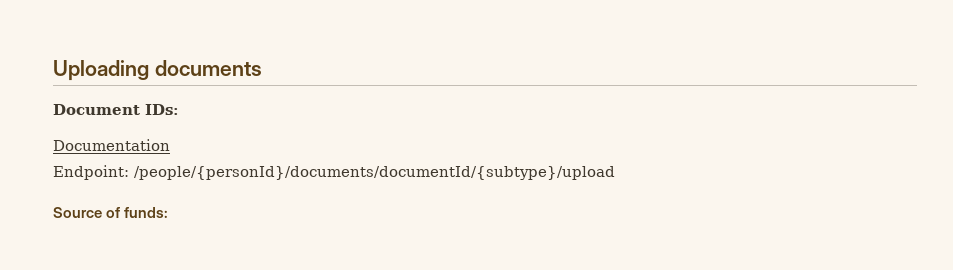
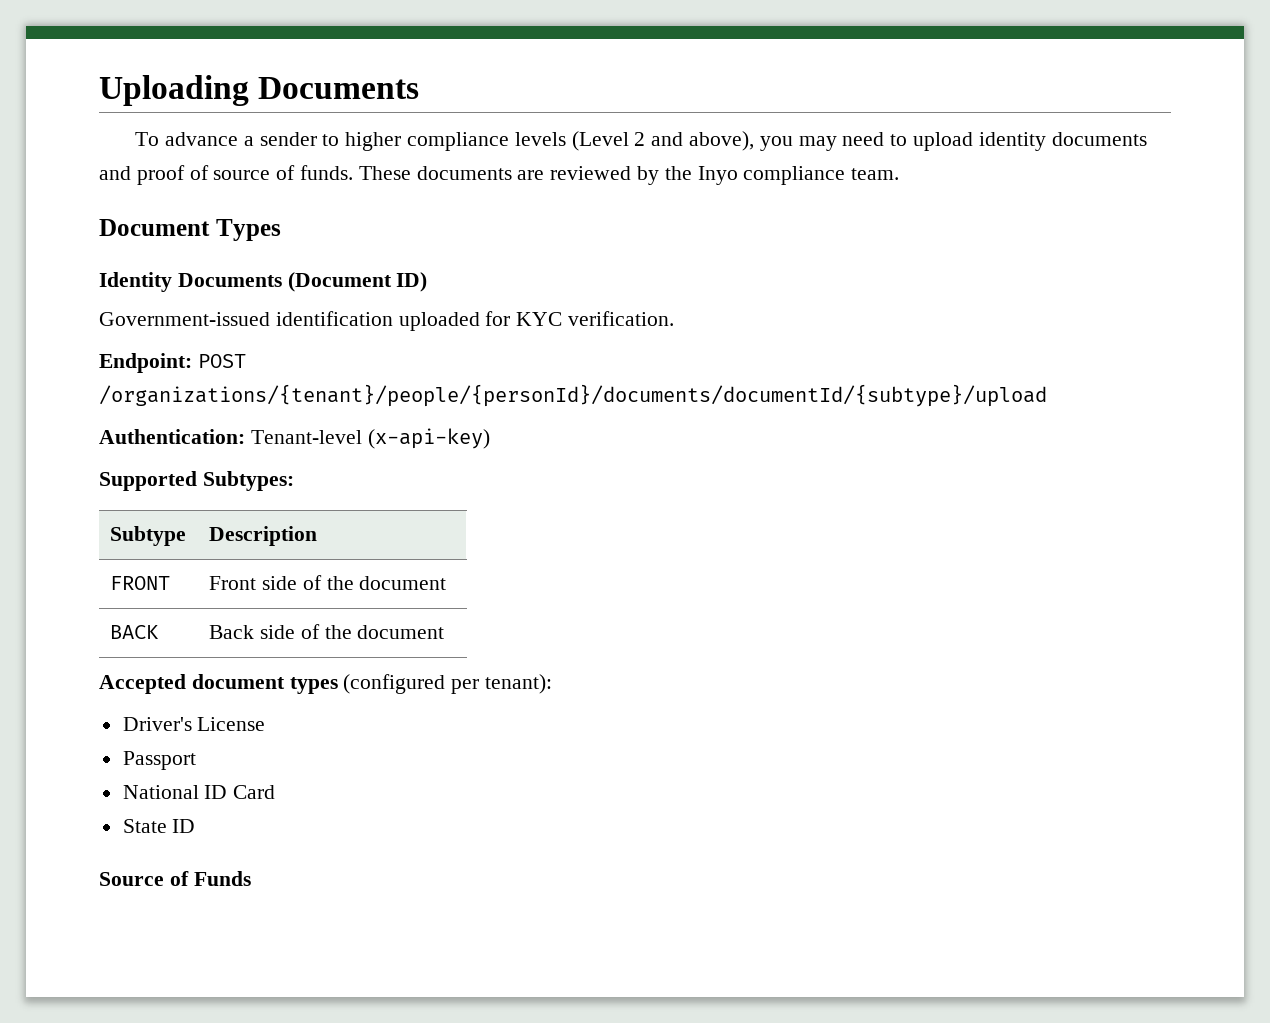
[154,60,262,76] [53,104,179,115] [53,139,170,151] [53,165,615,180] documents // Document IDs: // Documentation // Endpoint: /people/{personId}/documents/documentId/{subtype}/upload -> [258,77,420,99] [135,131,1147,151] [99,165,900,185] [99,219,281,241] [99,272,428,292] [99,311,675,331] [99,353,246,373] [99,384,1047,407] [99,428,490,449] [99,471,294,491] [110,526,187,546] [209,526,318,546] [110,576,171,590] [209,575,447,590] [110,625,160,639] [209,624,445,639] [99,674,553,694] [122,717,266,731] [122,751,196,770] [122,785,276,799] [122,819,196,833] Documents // To advance a sender to higher compliance levels (Level 2 and above), you may need to upload identity documents and proof of source of funds. These documents are reviewed by the Inyo compliance team. // Document Types // Identity Documents (Document ID) // Government-issued identification uploaded for KYC verification. // Endpoint: POST /organizations/{tenant}/people/{personId}/documents/documentId/{subtype}/upload // Authentication: Tenant-level (x-api-key) // Supported Subtypes: // Subtype | Description // FRONT | Front side of the document // BACK | Back side of the document // Accepted document types (configured per tenant): // Driver's License // Passport // National ID Card // State ID
[124,207,169,218] funds: -> [193,871,251,886] Funds

